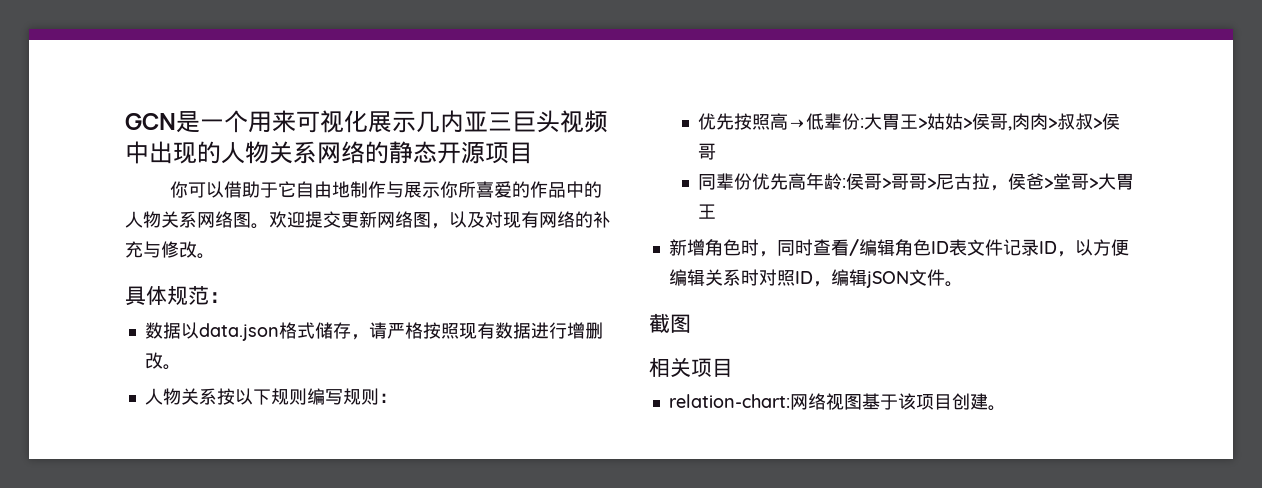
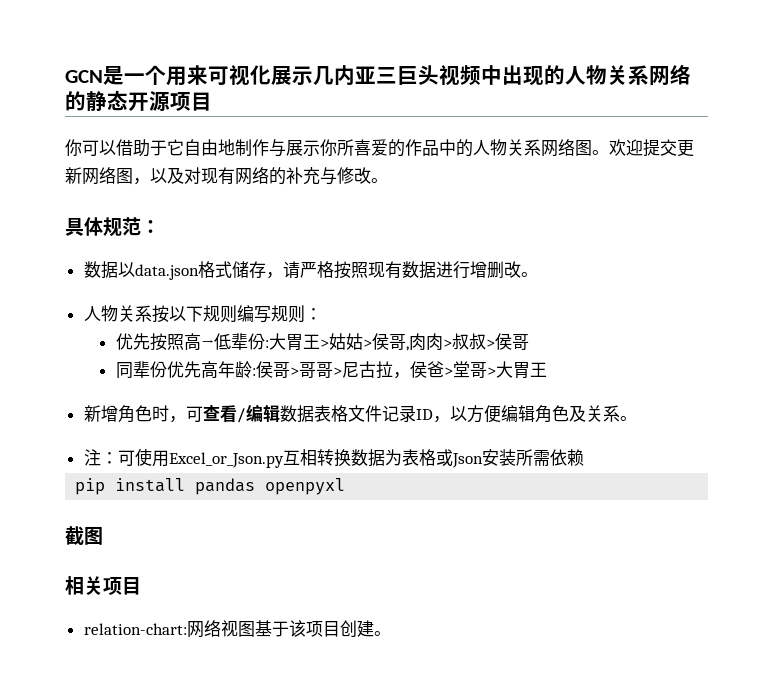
[776,239,813,256] 同时 -> [185,406,203,422] 可
[894,239,967,256] 角色ID表 -> [279,405,348,423] 数据表格
[704,269,963,288] 关系时对照ID，编辑jSON文件。 -> [534,405,637,423] [83,448,584,468] [75,478,346,495] 角色及关系。 // 注：可使用Excel_or_Json.py互相转换数据为表格或Json安装所需依赖 // pip install pandas openpyxl

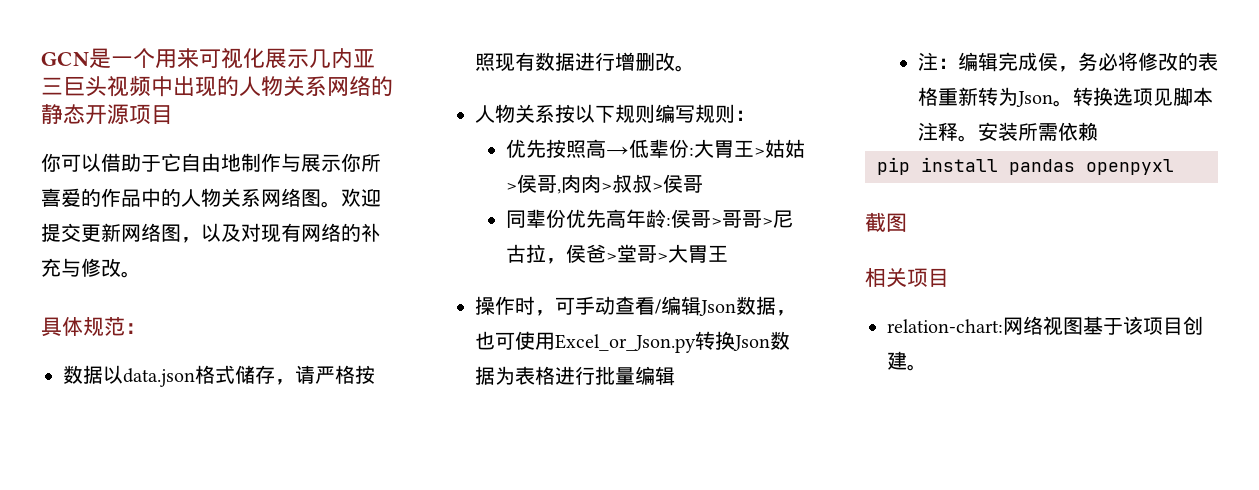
[83,404,637,423] [83,449,118,466] 新增角色时，可查看/编辑数据表格文件记录ID，以方便编辑角色及关系。 // 注： -> [475,296,796,316] [475,331,495,350] 操作时，可手动查看/编辑Json数据，也
[282,449,351,467] 互相转换 -> [695,331,770,351] 转换Json
[435,449,483,468] 或Json -> [555,366,675,386] [917,52,1218,72] [917,87,1213,107] [917,122,978,142] 进行批量编辑 // 注：编辑完成侯，务必将修改的表格重新转为Json。转换选项见脚本注释。

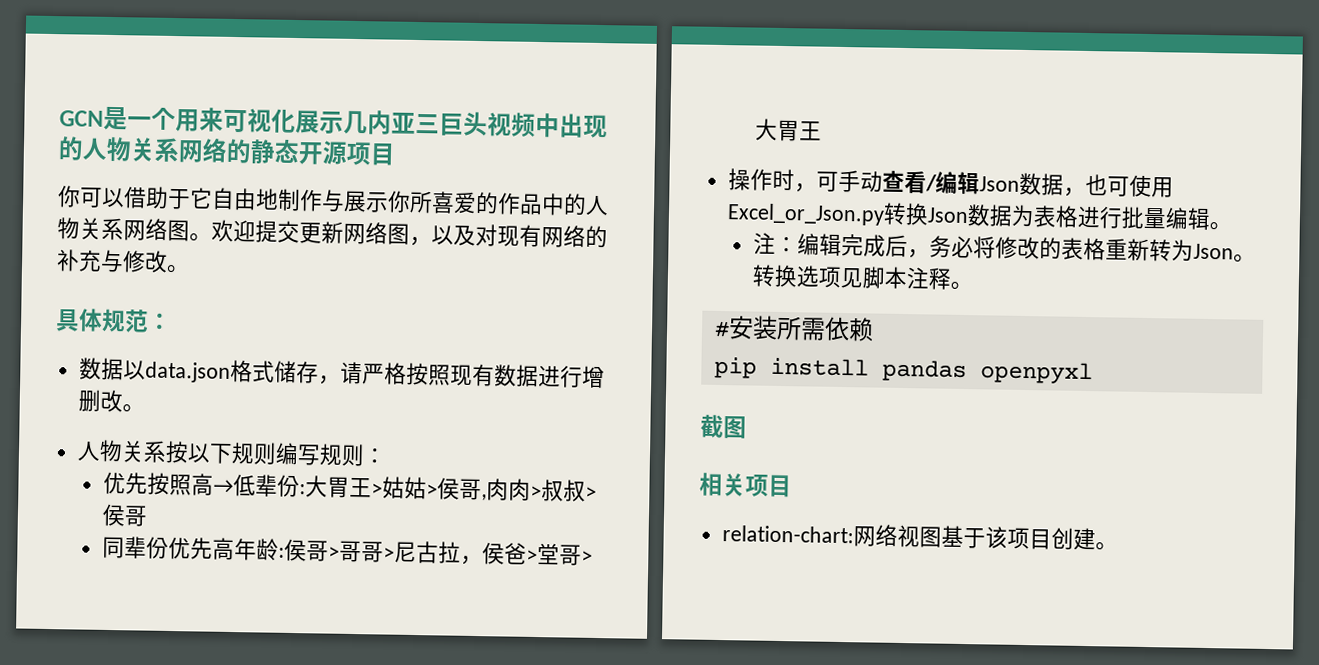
(675, 376) none -> [1208,221,1232,231] 。
[1037,52,1058,71] 侯 -> [884,234,908,258] 后
(978, 138) none -> [713,320,730,338] // #

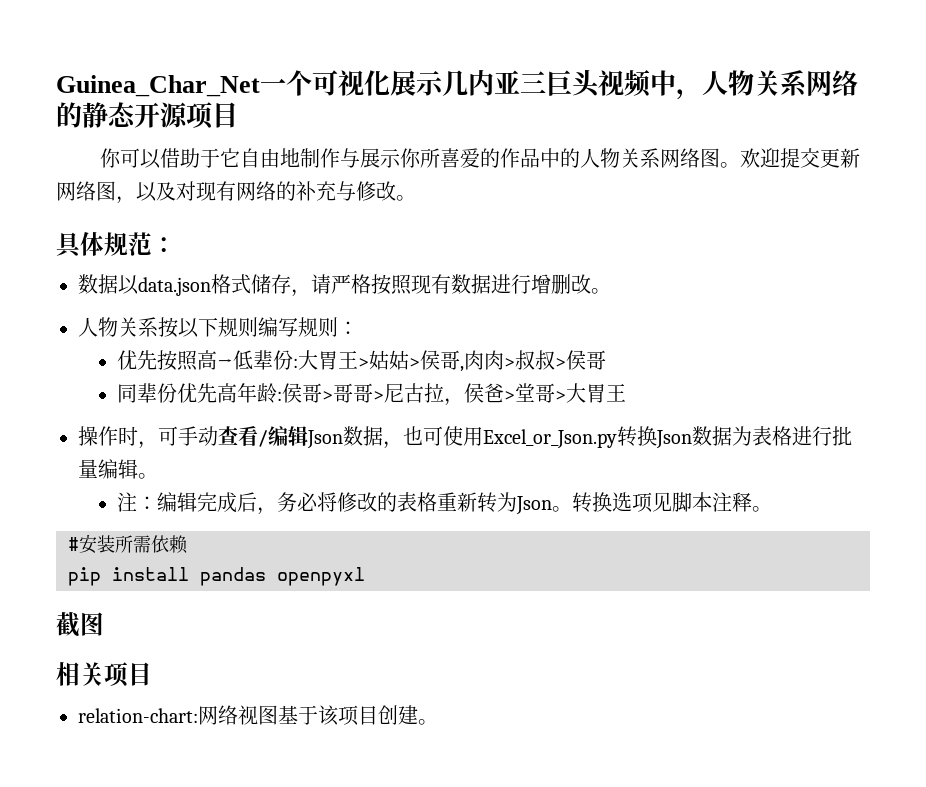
[59,106,224,132] GCN是一个用来 -> [56,70,312,97] Guinea_Char_Net一个
[559,113,608,139] [58,136,84,161] 出现的 -> [676,89,702,100] ，

